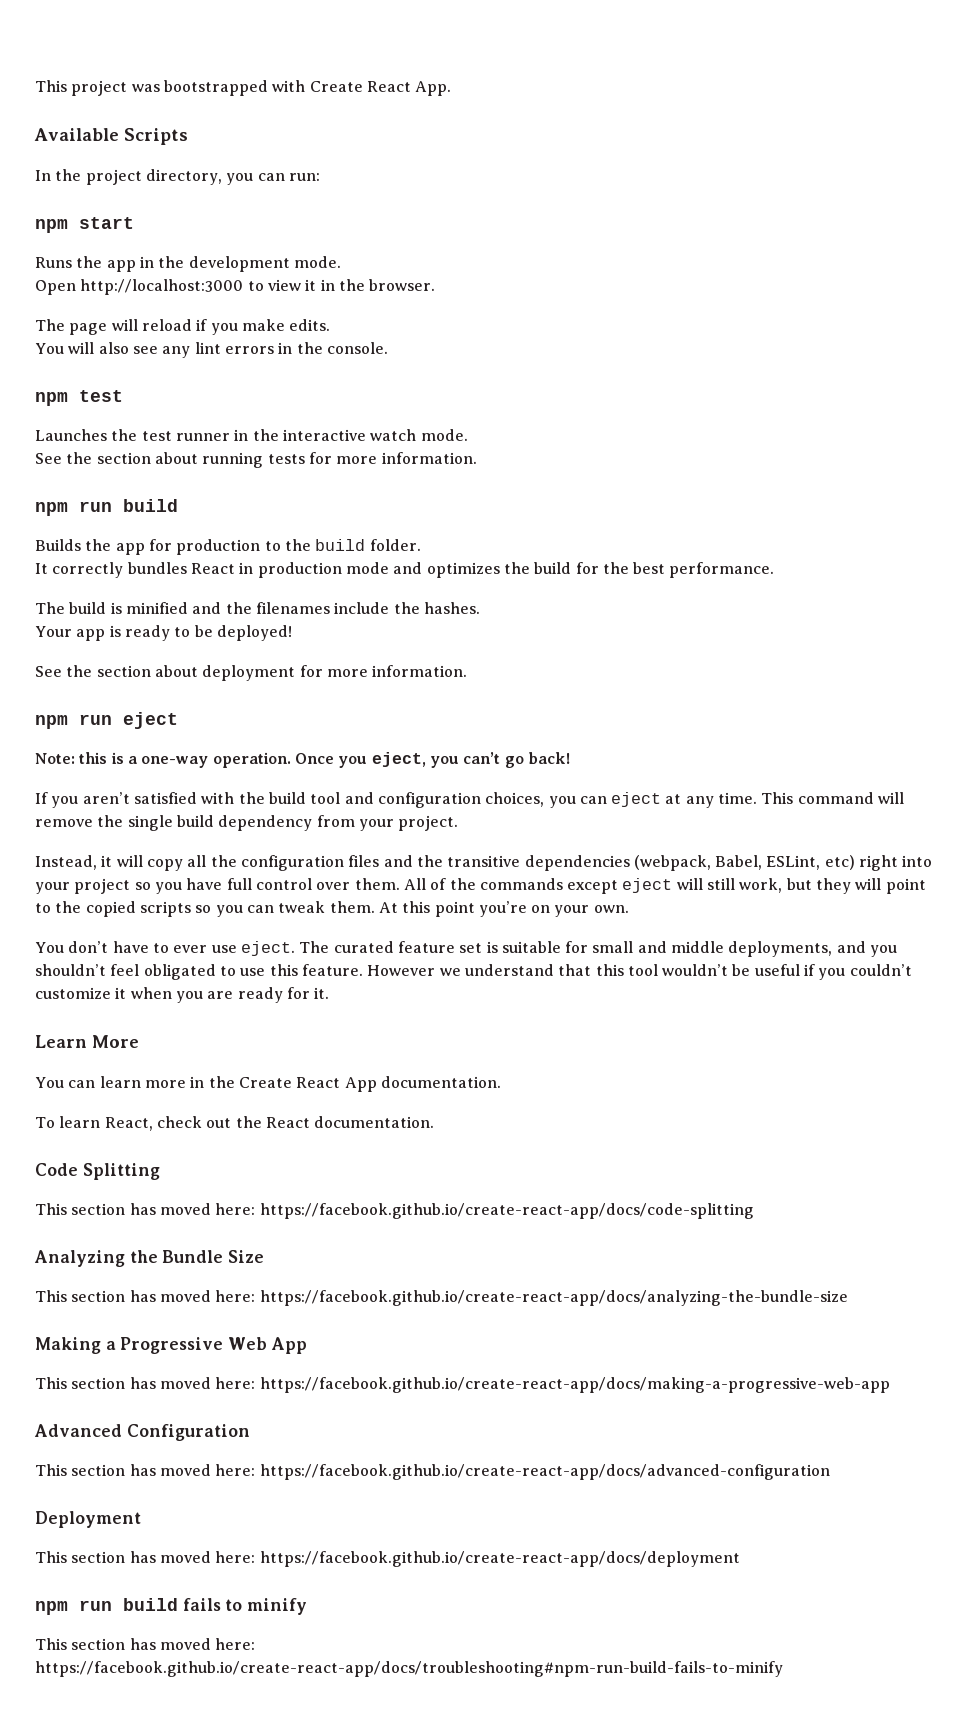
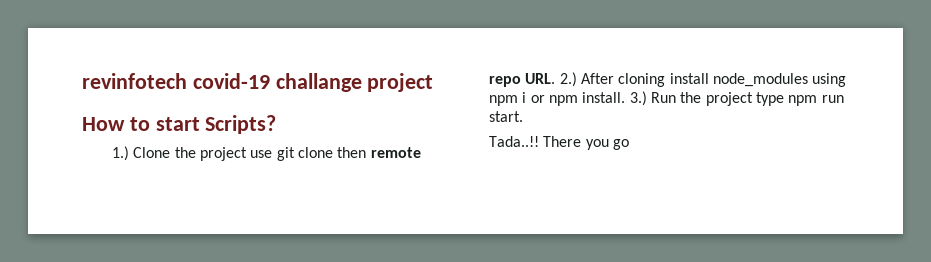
[35,80,452,96] [34,128,188,145] [35,169,320,185] [35,217,134,233] [35,256,341,272] [35,279,436,295] [35,319,331,335] [35,342,388,358] [35,390,123,406] [35,429,468,441] [35,452,477,468] [35,499,178,516] [35,539,421,555] [35,562,775,578] [35,602,480,614] [35,625,292,641] [35,665,468,681] [35,712,178,729] [35,752,570,768] [35,792,905,808] [35,815,459,831] [35,855,933,871] [35,878,926,894] [35,901,629,917] [35,941,898,957] [35,964,912,980] [35,987,330,1003] [35,1035,139,1048] [35,1076,501,1092] [35,1116,435,1131] [35,1163,160,1180] [35,1203,754,1219] [34,1250,265,1267] [35,1290,848,1306] [35,1337,307,1354] [35,1377,890,1393] [34,1424,250,1441] [35,1464,830,1480] [35,1511,141,1528] [35,1551,740,1567] [35,1598,308,1615] [35,1638,256,1650] [35,1661,783,1677] This project was bootstrapped with Create React App. // Available Scripts // In the project directory, you can run: // npm start // Runs the app in the development mode. // Open http://localhost:3000 to view it in the browser. // The page will reload if you make edits. // You will also see any lint errors in the console. // npm test // Launches the test runner in the interactive watch mode. // See the section about running tests for more information. // npm run build // Builds the app for production to the build folder. // It correctly bundles React in production mode and optimizes the build for the best performance. // The build is minified and the filenames include the hashes. // Your app is ready to be deployed! // See the section about deployment for more information. // npm run eject // Note: this is a one-way operation. Once you eject, you can’t go back! // If you aren’t satisfied with the build tool and configuration choices, you can eject at any time. This command will remove the single build dependency from your project. // Instead, it will copy all the configuration files and the transitive dependencies (webpack, Babel, ESLint, etc) right into your project so you have full control over them. All of the commands except eject will still work, but they will point to the copied scripts so you can tweak them. At this point you’re on your own. // You don’t have to ever use eject. The curated feature set is suitable for small and middle deployments, and you shouldn’t feel obligated to use this feature. However we understand that this tool wouldn’t be useful if you couldn’t customize it when you are ready for it. // Learn More // You can learn more in the Create React App documentation. // To learn React, check out the React documentation. // Code Splitting // This section has moved here: https://facebook.github.io/create-react-app/docs/code-splitting // Analyzing the Bundle Size // This section has moved here: https://facebook.github.io/create-react-app/docs/analyzing-the-bundle-size // Making a Progressive Web App // This section has moved here: https://facebook.github.io/create-react-app/docs/making-a-progressive-web-app // Advanced Configuration // This section has moved here: https://facebook.github.io/create-react-app/docs/advanced-configuration // Deployment // This section has moved here: https://facebook.github.io/create-react-app/docs/deployment // npm run build fails to minify // This section has moved here: https://facebook.github.io/create-react-app/docs/troubleshooting#npm-run-build-fails-to-minify -> [82,73,434,92] [82,115,277,134] [112,146,421,161] [489,72,847,87] [489,91,844,106] [489,111,523,122] [489,136,629,150] revinfotech covid-19 challange project // How to start Scripts? // 1.) Clone the project use git clone then remote repo URL. 2.) After cloning install node_modules using npm i or npm install. 3.) Run the project type npm run start. // Tada..!! There you go

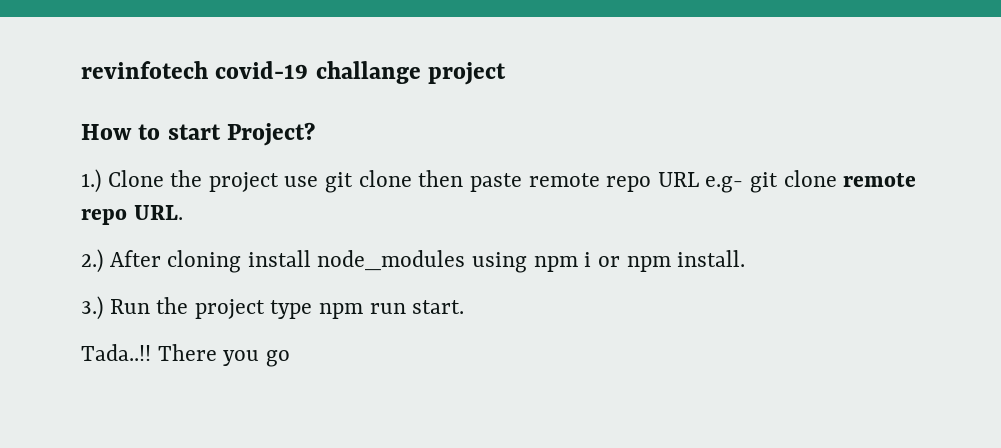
[205,115,277,134] Scripts? -> [226,122,315,146] Project?
(367, 152) none -> [469,170,837,193] paste remote repo URL e.g- git clone
(556, 78) none -> (183, 212) //
(626, 97) none -> (746, 258) //

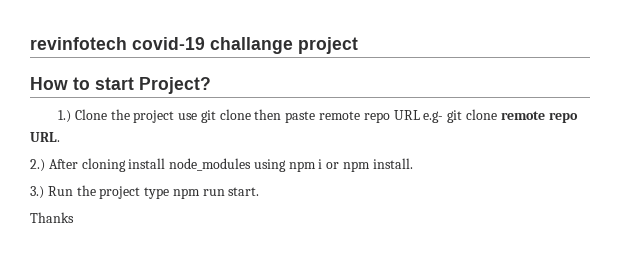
[81,344,290,367] Tada..!! There you go -> [30,212,74,223] Thanks

